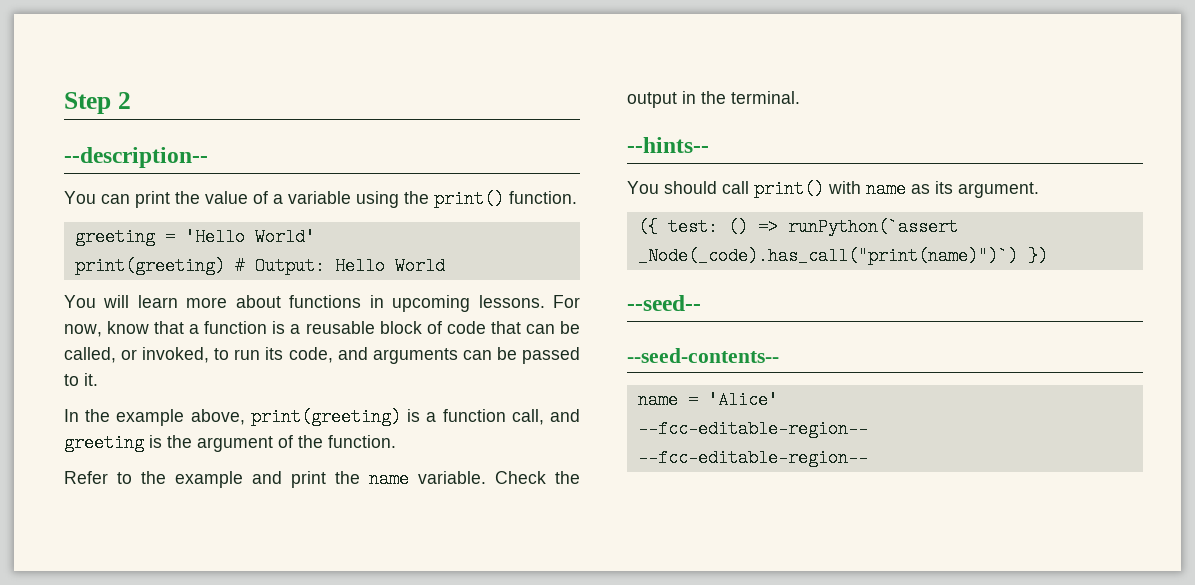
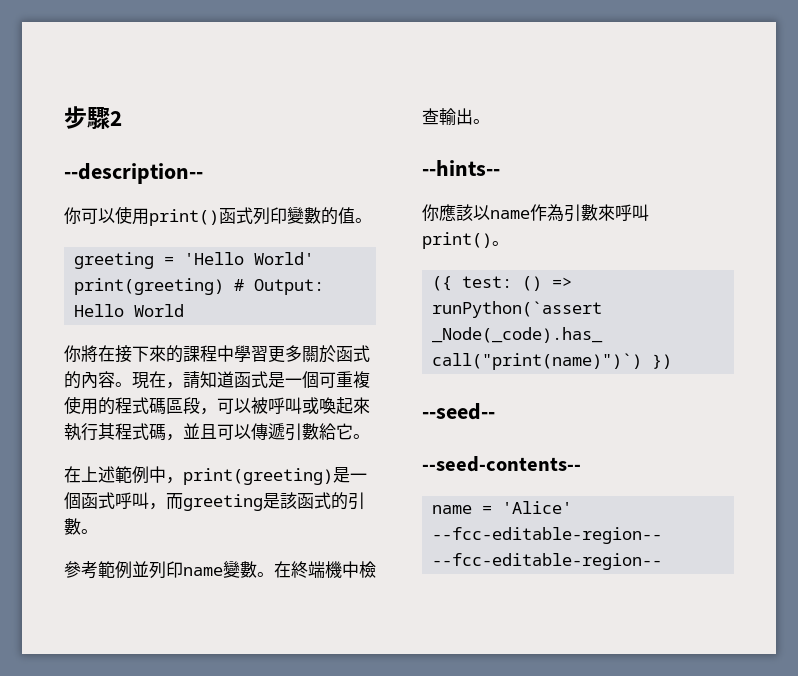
[64,92,111,114] Step -> [64,106,110,129] 步驟
[64,190,577,208] You can print the value of a variable using the print() function. -> [64,206,372,226] 你可以使用print()函式列印變數的值。
[64,295,580,312] [64,321,580,337] [64,347,580,364] [64,373,98,386] [64,408,580,426] [64,434,396,452] [64,470,580,488] [627,91,800,108] [627,137,709,153] [627,180,1039,198] You will learn more about functions in upcoming lessons. For now, know that a function is a reusable block of code that can be called, or invoked, to run its code, and arguments can be passed to it. // In the example above, print(greeting) is a function call, and greeting is the argument of the function. // Refer to the example and print the name variable. Check the output in the terminal. // --hints-- // You should call print() with name as its argument. -> [64,345,370,363] [64,371,370,389] [64,396,370,415] [64,423,370,441] [64,466,367,485] [64,492,365,511] [64,518,98,535] [64,560,376,579] [422,108,490,125] [422,160,500,176] [422,204,649,222] [422,232,509,249] 你將在接下來的課程中學習更多關於函式的內容。現在，請知道函式是一個可重複使用的程式碼區段，可以被呼叫或喚起來執行其程式碼，並且可以傳遞引數給它。 // 在上述範例中，print(greeting)是一個函式呼叫，而greeting是該函式的引數。 // 參考範例並列印name變數。在終端機中檢查輸出。 // --hints-- // 你應該以name作為引數來呼叫print()。

